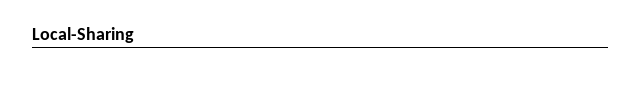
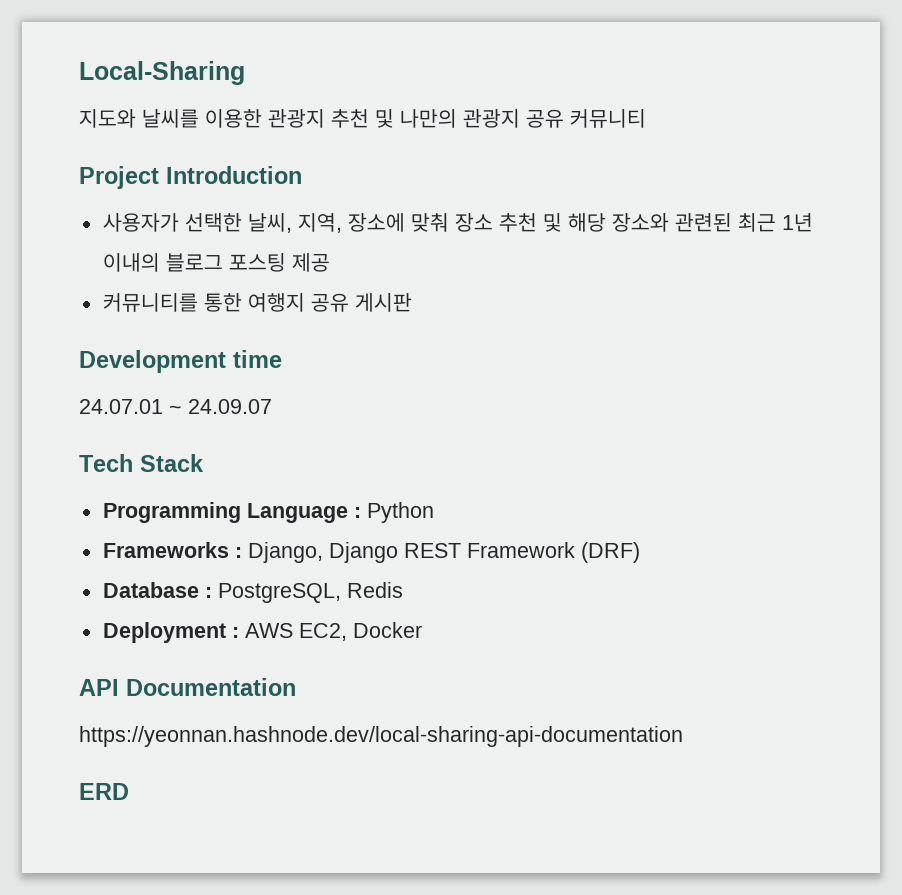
(134, 35) none -> [79,109,646,128] [79,166,302,189] [102,213,813,233] [102,253,330,272] [102,293,412,312] [79,350,282,373] [79,399,272,414] [79,454,204,472] [102,502,434,523] [102,542,640,563] [102,582,403,603] [102,622,422,643] [79,678,296,696] [79,726,683,747] [79,783,129,800] // 지도와 날씨를 이용한 관광지 추천 및 나만의 관광지 공유 커뮤니티 // Project Introduction // 사용자가 선택한 날씨, 지역, 장소에 맞춰 장소 추천 및 해당 장소와 관련된 최근 1년 이내의 블로그 포스팅 제공 // 커뮤니티를 통한 여행지 공유 게시판 // Development time // 24.07.01 ~ 24.09.07 // Tech Stack // Programming Language : Python // Frameworks : Django, Django REST Framework (DRF) // Database : PostgreSQL, Redis // Deployment : AWS EC2, Docker // API Documentation // https://yeonnan.hashnode.dev/local-sharing-api-documentation // ERD

